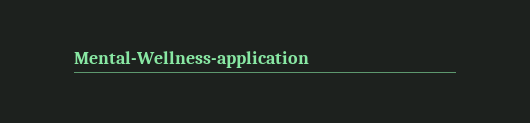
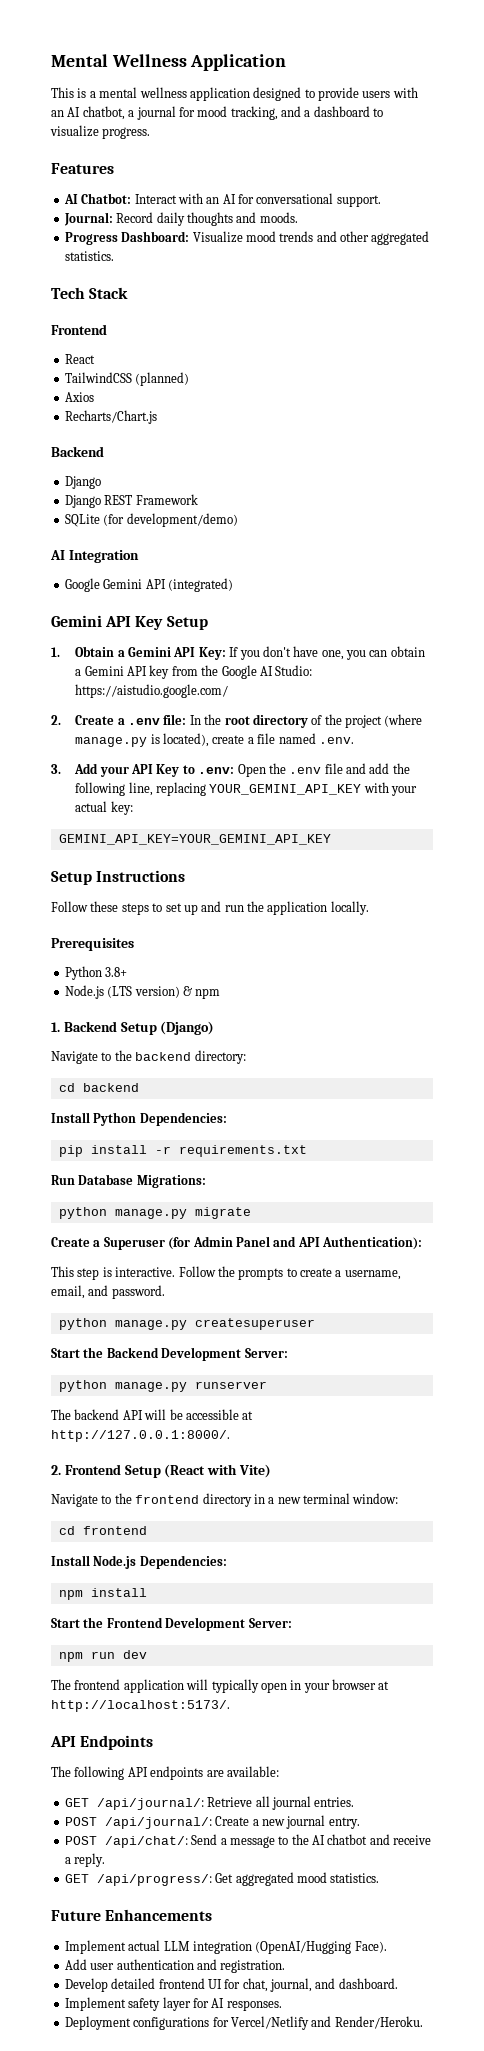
[74,51,309,68] Mental-Wellness-application -> [51,54,287,71] [51,87,418,101] [51,106,384,120] [50,125,151,139] [51,163,114,174] [63,193,381,207] [63,212,298,226] [64,231,430,245] [64,251,114,261] [51,287,129,299] [51,324,107,335] [64,354,95,364] [64,372,190,386] [64,392,94,402] [64,410,157,424] [51,446,104,457] [64,476,101,489] [64,494,198,508] [64,513,238,527] [50,550,139,563] [64,578,233,592] [51,615,208,630] [51,646,425,660] [75,665,313,679] [75,684,229,698] [51,714,423,728] [75,733,354,747] [51,763,410,777] [75,782,418,796] [75,801,133,815] [58,834,331,845] [51,870,186,885] [51,901,369,915] [51,938,134,951] [64,966,128,980] [64,985,221,999] [51,1021,215,1035] [51,1050,246,1064] [58,1083,139,1092] [51,1112,227,1126] [58,1145,307,1157] [51,1174,206,1188] [58,1207,251,1219] [51,1236,422,1250] [51,1266,401,1280] [51,1285,165,1299] [58,1318,315,1330] [51,1347,288,1361] [58,1380,267,1392] [51,1409,254,1420] [51,1430,230,1442] [51,1464,271,1478] [51,1493,399,1507] [58,1526,147,1535] [51,1555,227,1569] [58,1588,147,1600] [51,1617,292,1631] [58,1650,147,1662] [51,1679,390,1693] [51,1700,230,1712] [50,1735,154,1750] [51,1766,279,1780] [64,1796,355,1810] [64,1815,360,1829] [64,1834,432,1848] [64,1853,106,1867] [64,1872,380,1886] [51,1909,213,1921] [64,1940,387,1954] [64,1959,286,1973] [64,1978,398,1992] [64,1997,282,2011] [64,2016,423,2030] Mental Wellness Application // This is a mental wellness application designed to provide users with an AI chatbot, a journal for mood tracking, and a dashboard to visualize progress. // Features // AI Chatbot: Interact with an AI for conversational support. // Journal: Record daily thoughts and moods. // Progress Dashboard: Visualize mood trends and other aggregated statistics. // Tech Stack // Frontend // React // TailwindCSS (planned) // Axios // Recharts/Chart.js // Backend // Django // Django REST Framework // SQLite (for development/demo) // AI Integration // Google Gemini API (integrated) // Gemini API Key Setup // 1. Obtain a Gemini API Key: If you don't have one, you can obtain a Gemini API key from the Google AI Studio: https://aistudio.google.com/ // 2. Create a .env file: In the root directory of the project (where manage.py is located), create a file named .env. // 3. Add your API Key to .env: Open the .env file and add the following line, replacing YOUR_GEMINI_API_KEY with your actual key: // GEMINI_API_KEY=YOUR_GEMINI_API_KEY // Setup Instructions // Follow these steps to set up and run the application locally. // Prerequisites // Python 3.8+ // Node.js (LTS version) & npm // 1. Backend Setup (Django) // Navigate to the backend directory: // cd backend // Install Python Dependencies: // pip install -r requirements.txt // Run Database Migrations: // python manage.py migrate // Create a Superuser (for Admin Panel and API Authentication): // This step is interactive. Follow the prompts to create a username, email, and password. // python manage.py createsuperuser // Start the Backend Development Server: // python manage.py runserver // The backend API will be accessible at http://127.0.0.1:8000/. // 2. Frontend Setup (React with Vite) // Navigate to the frontend directory in a new terminal window: // cd frontend // Install Node.js Dependencies: // npm install // Start the Frontend Development Server: // npm run dev // The frontend application will typically open in your browser at http://localhost:5173/. // API Endpoints // The following API endpoints are available: // GET /api/journal/: Retrieve all journal entries. // POST /api/journal/: Create a new journal entry. // POST /api/chat/: Send a message to the AI chatbot and receive a reply. // GET /api/progress/: Get aggregated mood statistics. // Future Enhancements // Implement actual LLM integration (OpenAI/Hugging Face). // Add user authentication and registration. // Develop detailed frontend UI for chat, journal, and dashboard. // Implement safety layer for AI responses. // Deployment configurations for Vercel/Netlify and Render/Heroku.

